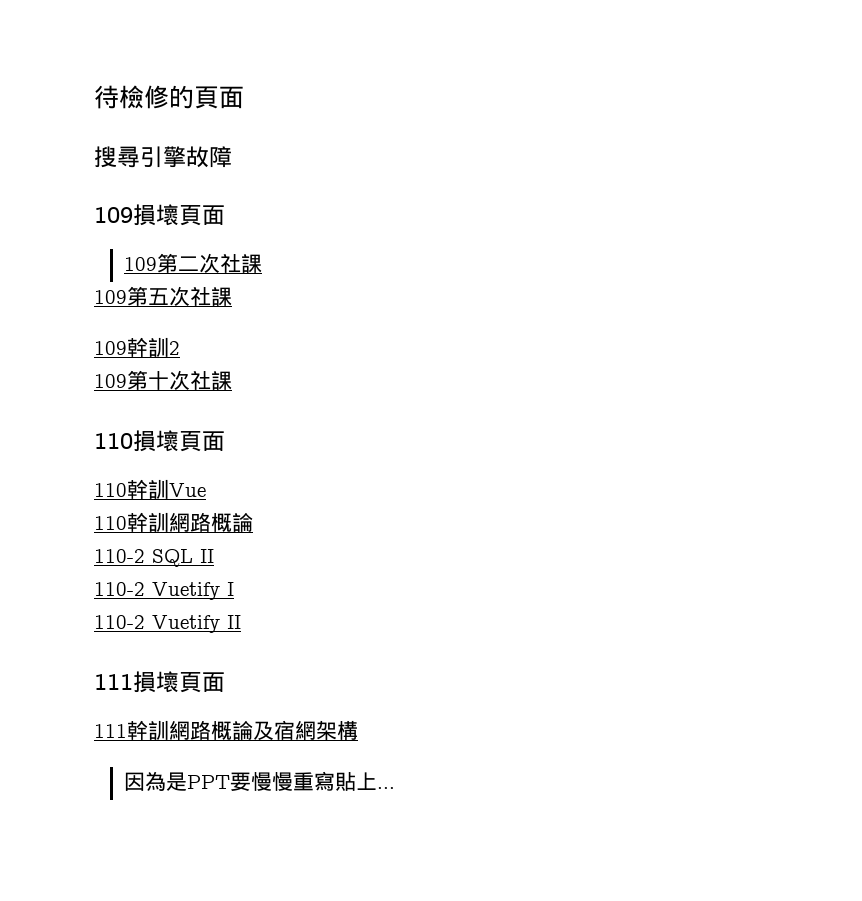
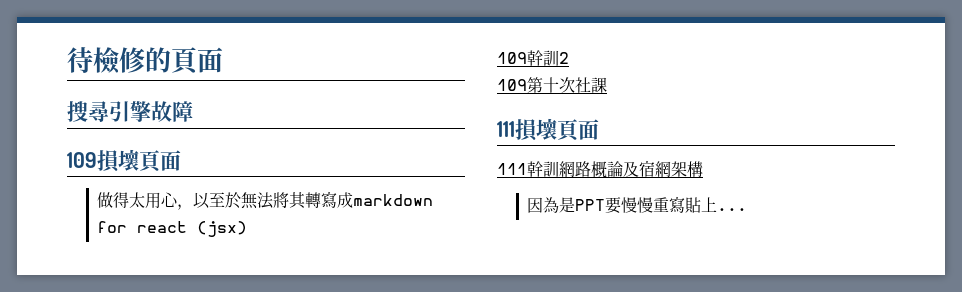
[124,253,263,273] [94,286,232,306] 109第二次社課 // 109第五次社課 -> [97,191,434,210] [97,221,248,237] 做得太用心，以至於無法將其轉寫成markdown for react (jsx)
[94,430,225,452] [94,479,206,499] [94,512,253,532] [94,549,214,567] [94,582,234,600] [94,615,241,633] // 110損壞頁面 // 110幹訓Vue // 110幹訓網路概論 // 110-2 SQL II // 110-2 Vuetify I // 110-2 Vuetify II -> (607, 85) none

